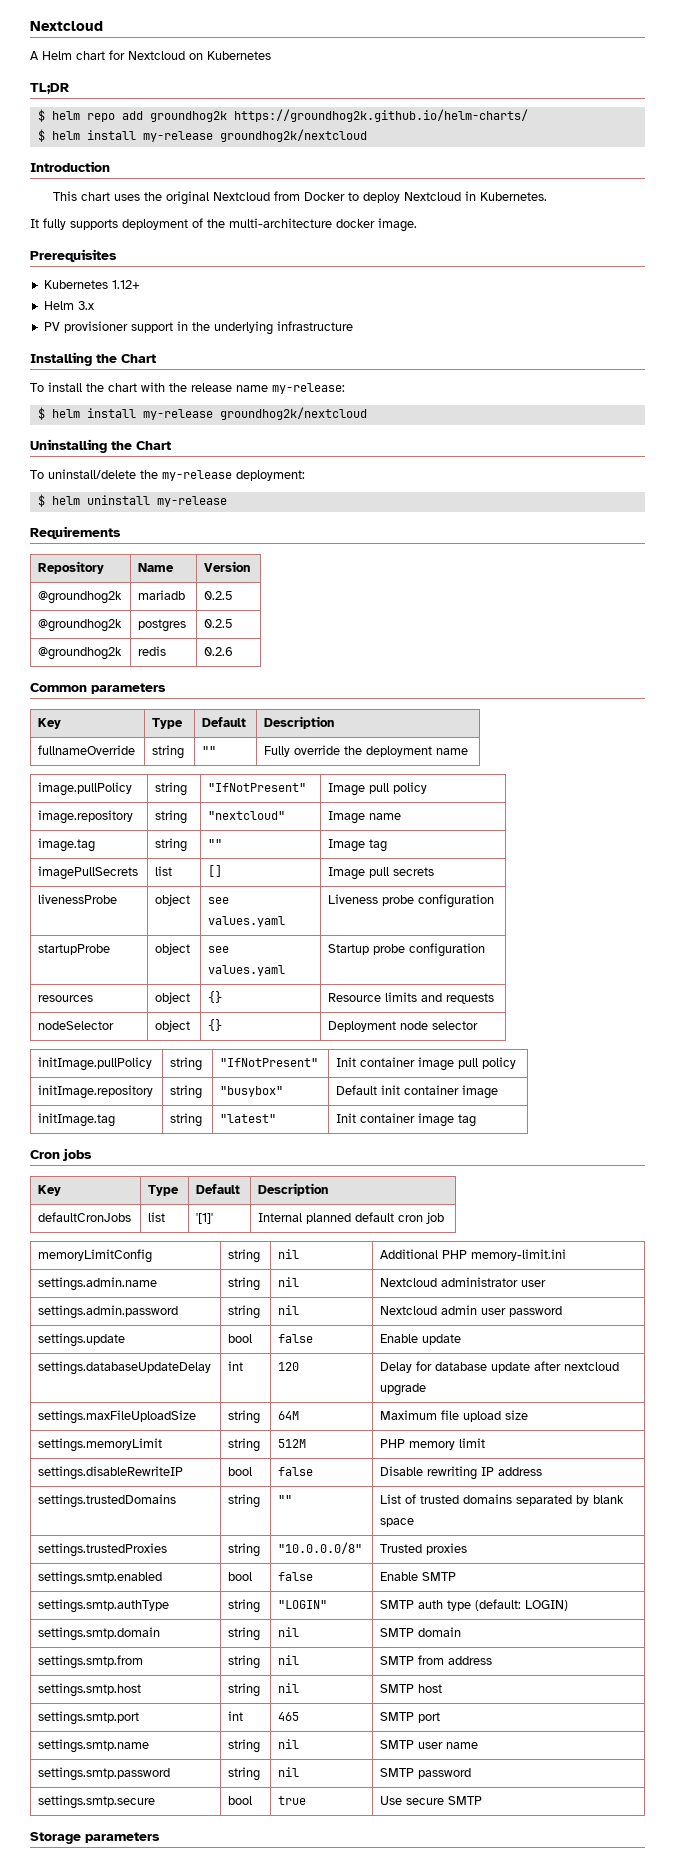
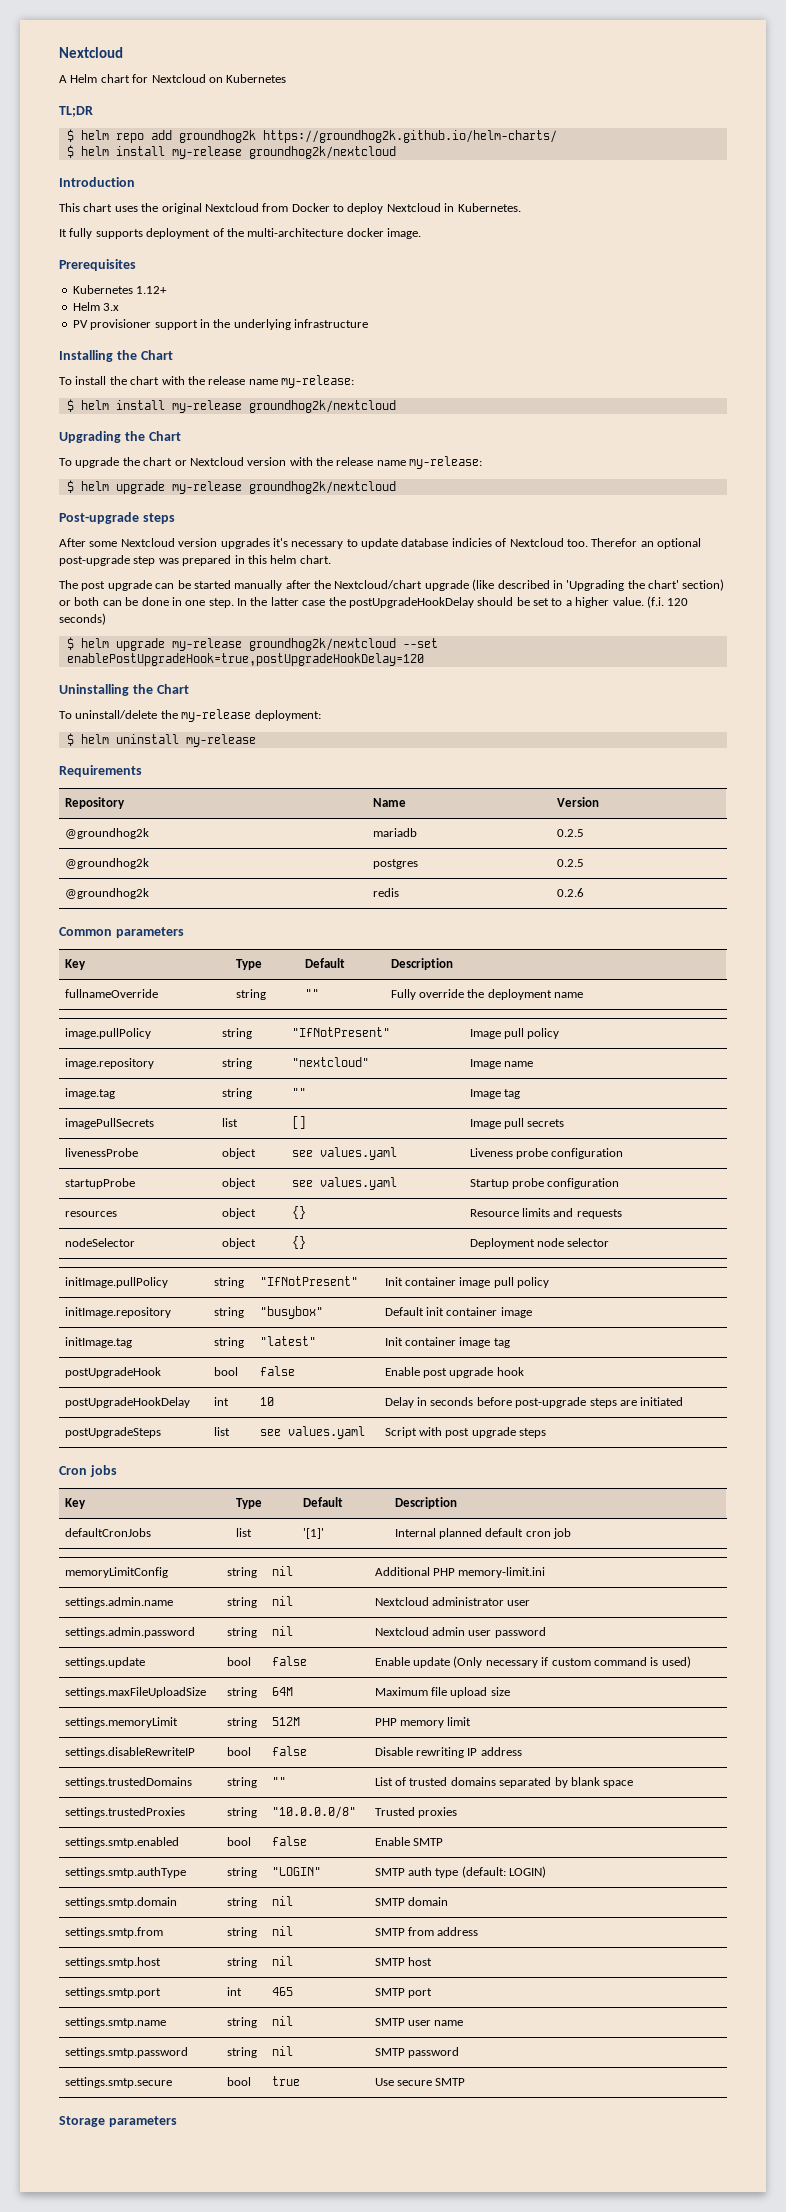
(367, 413) none -> [59,431,181,443] [59,456,483,469] [66,480,396,494] [59,512,175,524] [59,538,701,549] [59,555,331,566] [59,579,725,591] [59,596,689,608] [59,613,106,625] [66,637,438,651] [66,653,424,666] // Upgrading the Chart // To upgrade the chart or Nextcloud version with the release name my-release: // $ helm upgrade my-release groundhog2k/nextcloud // Post-upgrade steps // After some Nextcloud version upgrades it's necessary to update database indicies of Nextcloud too. Therefor an optional post-upgrade step was prepared in this helm chart. // The post upgrade can be started manually after the Nextcloud/chart upgrade (like described in 'Upgrading the chart' section) or both can be done in one step. In the latter case the postUpgradeHookDelay should be set to a higher value. (f.i. 120 seconds) // $ helm upgrade my-release groundhog2k/nextcloud --set enablePostUpgradeHook=true,postUpgradeHookDelay=120
(477, 1120) none -> [64,1367,161,1378] [213,1367,238,1376] [259,1366,295,1376] [384,1367,524,1378] [64,1397,190,1408] [213,1397,229,1406] [259,1397,274,1406] [384,1397,684,1408] [64,1427,161,1438] [213,1427,230,1436] [259,1426,365,1439] [384,1427,547,1438] // postUpgradeHook | bool | false | Enable post upgrade hook // postUpgradeHookDelay | int | 10 | Delay in seconds before post-upgrade steps are initiated // postUpgradeSteps | list | see values.yaml | Script with post upgrade steps
[38,1361,212,1375] [228,1361,244,1371] [278,1362,300,1371] [380,1361,620,1373] [380,1383,427,1396] // settings.databaseUpdateDelay | int | 120 | Delay for database update after nextcloud upgrade -> [453,1656,691,1668] (Only necessary if custom command is used)

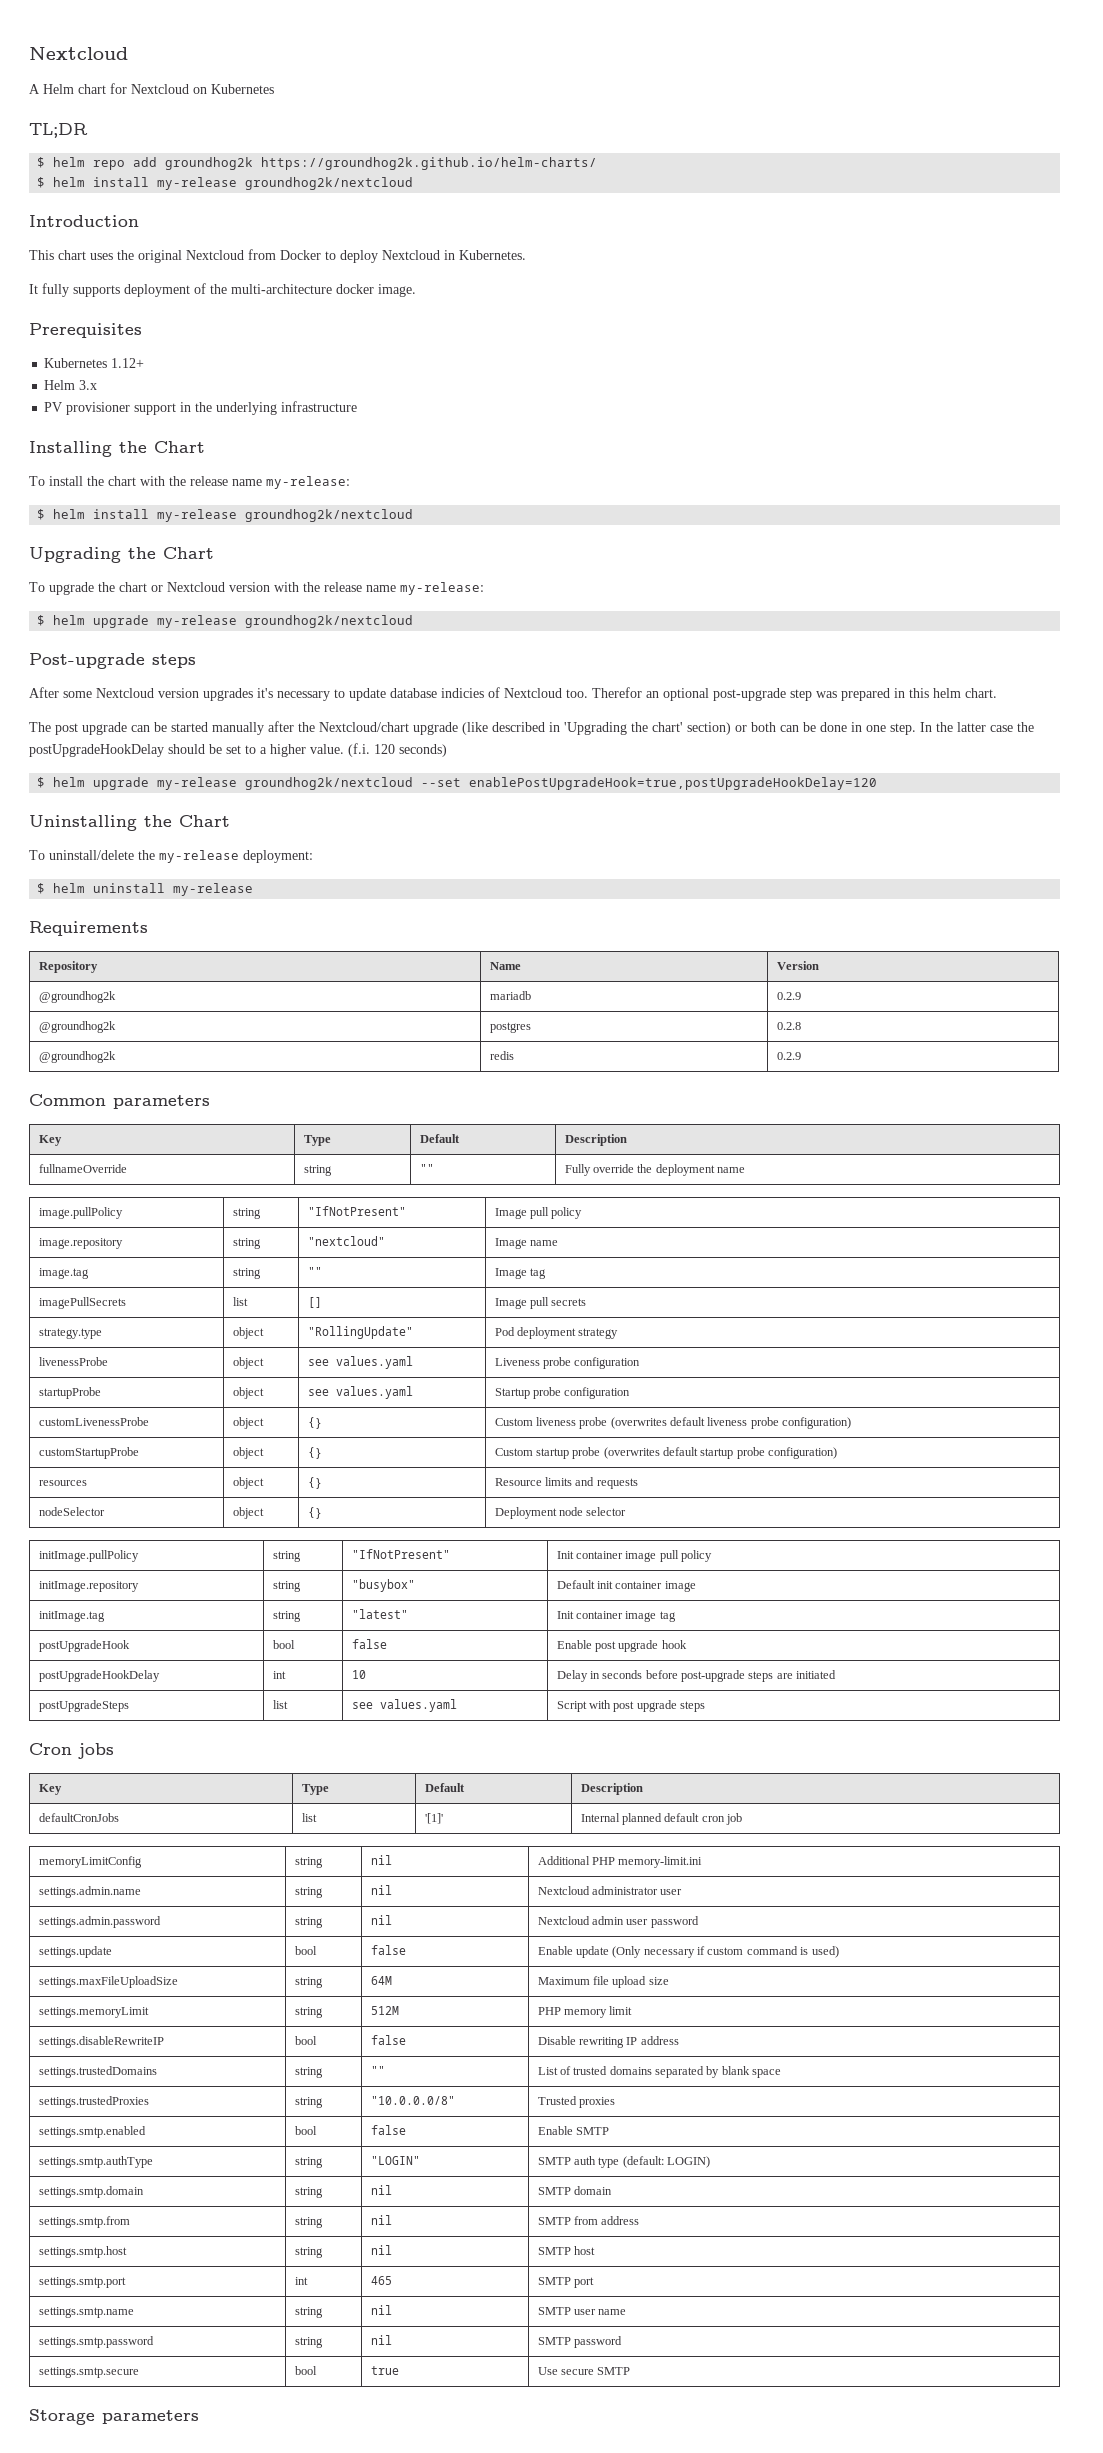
[556,829,584,837] 0.2.5 -> [776,992,801,1000] 0.2.9
[556,859,584,867] 0.2.5 -> [776,1022,801,1030] 0.2.8
[556,888,584,897] 0.2.6 -> [776,1052,801,1060] 0.2.9
(565, 1123) none -> [38,1328,102,1339] [232,1327,264,1339] [307,1326,413,1339] [494,1327,619,1339] // strategy.type | object | "RollingUpdate" | Pod deployment strategy
(620, 1183) none -> [38,1417,149,1426] [232,1417,264,1429] [307,1417,322,1429] [494,1417,852,1429] [38,1447,139,1459] [232,1447,264,1459] [307,1447,322,1459] [494,1447,838,1459] // customLivenessProbe | object | {} | Custom liveness probe (overwrites default liveness probe configuration) // customStartupProbe | object | {} | Custom startup probe (overwrites default startup probe configuration)

